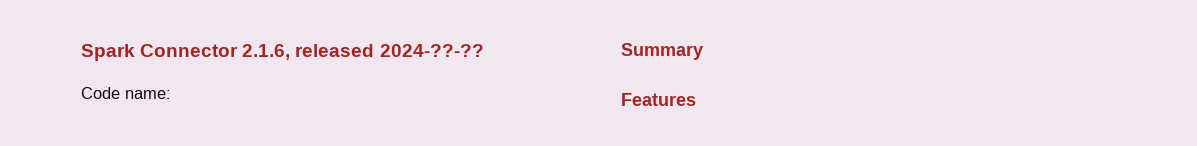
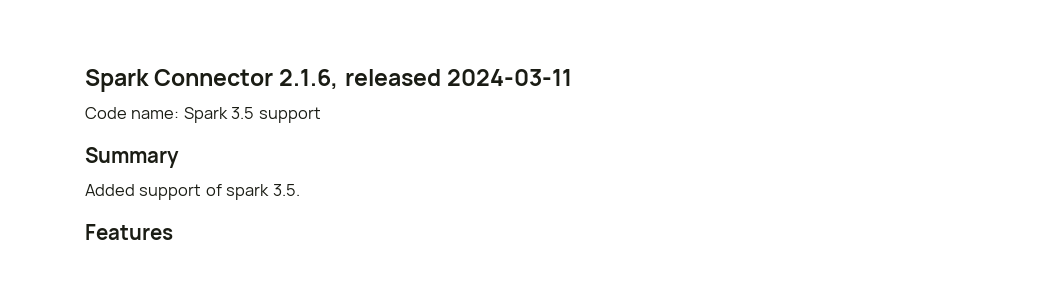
[379,44,484,57] 2024-??-?? -> [446,69,572,86] 2024-03-11
[621,43,703,60] // Summary -> [183,107,321,123] [85,147,179,168] [85,184,300,200] Spark 3.5 support // Summary // Added support of spark 3.5.

